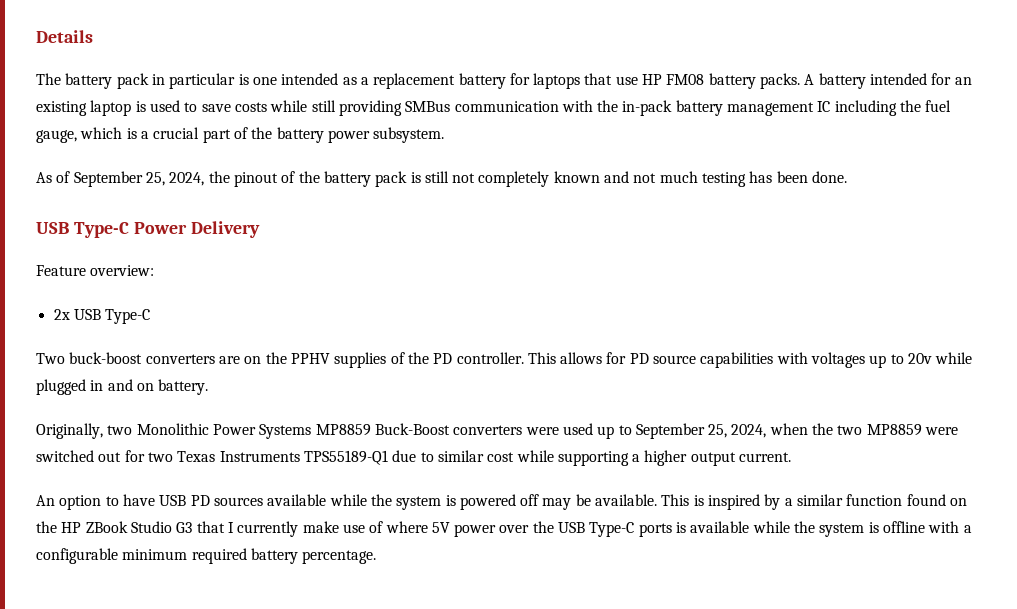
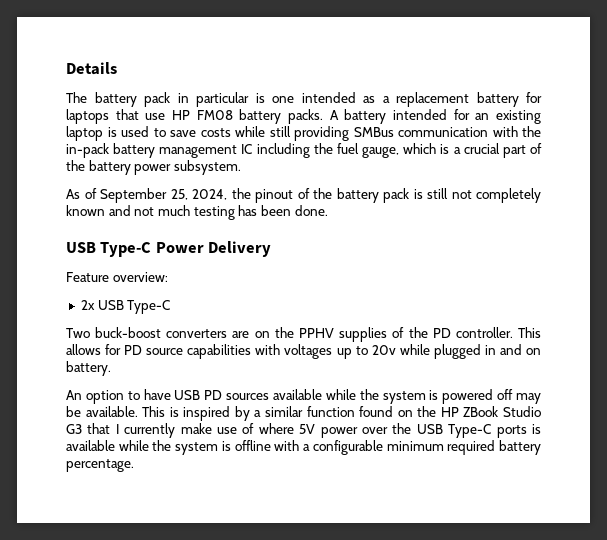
[36,423,959,439] [36,450,792,466] // Originally, two Monolithic Power Systems MP8859 Buck-Boost converters were used up to September 25, 2024, when the two MP8859 were switched out for two Texas Instruments TPS55189-Q1 due to similar cost while supporting a higher output current. -> (111, 368) none

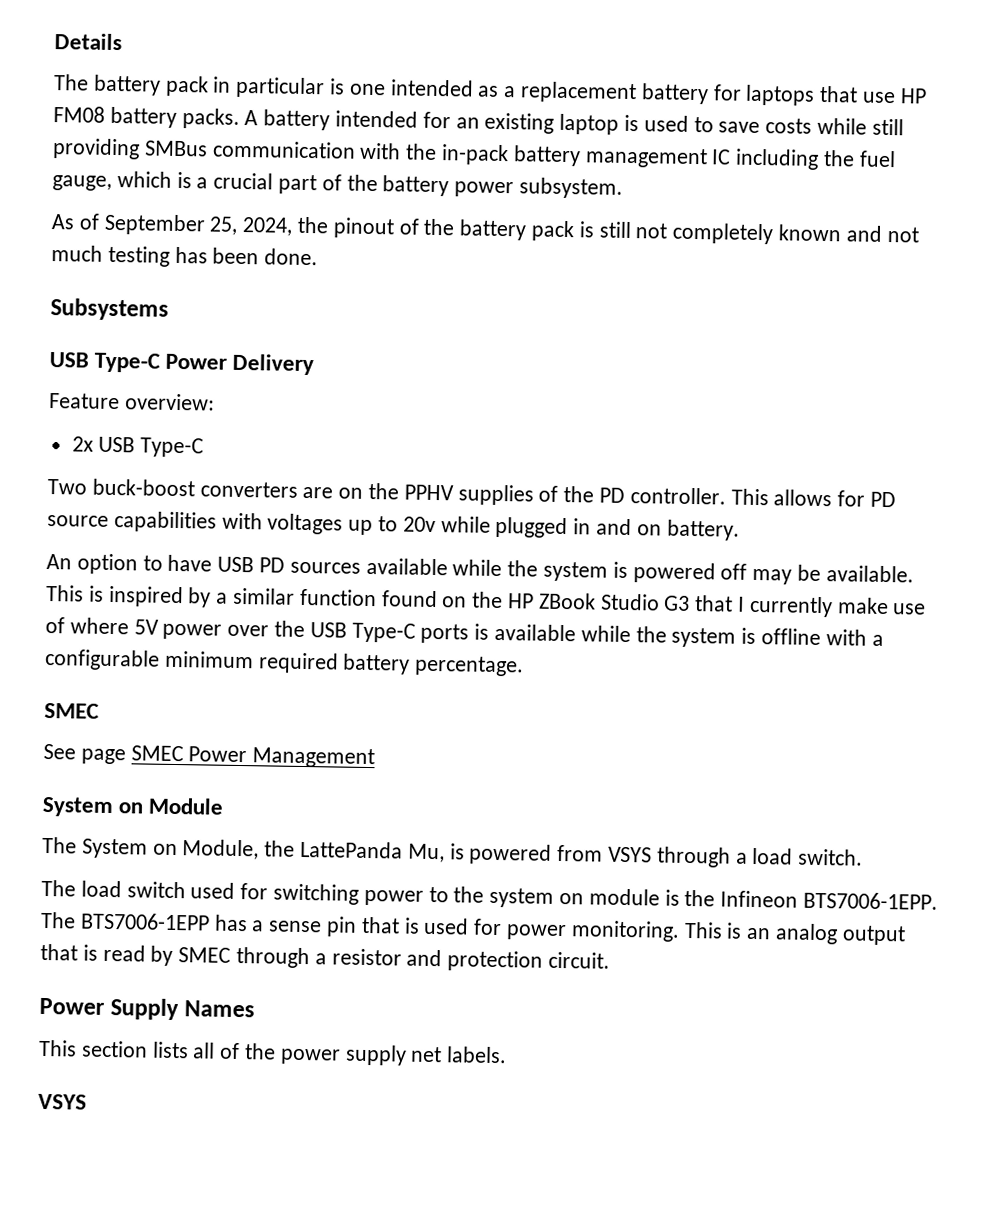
(328, 210) none -> [50,298,169,321] // Subsystems
(134, 465) none -> [44,702,99,719] [43,743,376,769] [42,796,225,818] [42,836,864,868] [41,879,939,910] [40,911,906,946] [40,943,611,972] [39,997,255,1021] [38,1039,508,1066] [38,1093,87,1110] // SMEC // See page SMEC Power Management // System on Module // The System on Module, the LattePanda Mu, is powered from VSYS through a load switch. // The load switch used for switching power to the system on module is the Infineon BTS7006-1EPP. The BTS7006-1EPP has a sense pin that is used for power monitoring. This is an analog output that is read by SMEC through a resistor and protection circuit. // Power Supply Names // This section lists all of the power supply net labels. // VSYS

